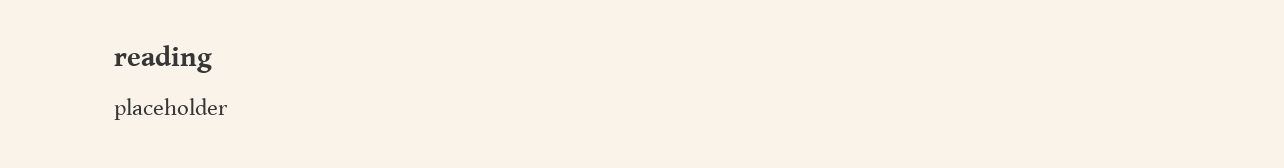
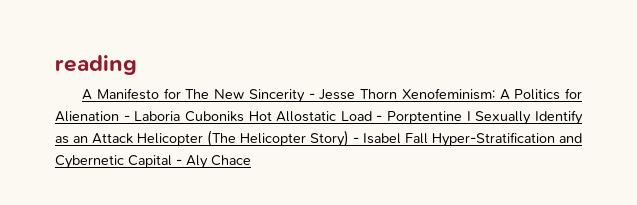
[114,98,228,120] placeholder -> [82,88,582,103] [55,110,583,125] [55,130,582,147] [55,155,251,169] A Manifesto for The New Sincerity - Jesse Thorn Xenofeminism: A Politics for Alienation - Laboria Cuboniks Hot Allostatic Load - Porptentine I Sexually Identify as an Attack Helicopter (The Helicopter Story) - Isabel Fall Hyper-Stratification and Cybernetic Capital - Aly Chace

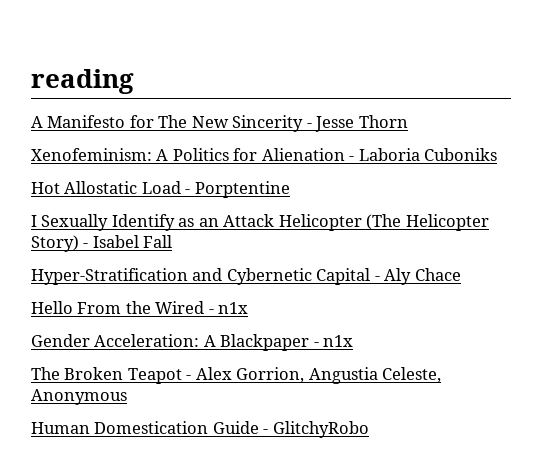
(398, 94) none -> (408, 121) //
(244, 116) none -> (498, 154) //
(463, 117) none -> (290, 189) //
(428, 138) none -> (173, 241) //
(251, 160) none -> [31,301,249,314] [31,334,354,351] [31,367,442,384] [31,389,127,405] [31,421,369,438] // Hello From the Wired - n1x // Gender Acceleration: A Blackpaper - n1x // The Broken Teapot - Alex Gorrion, Angustia Celeste, Anonymous // Human Domestication Guide - GlitchyRobo

